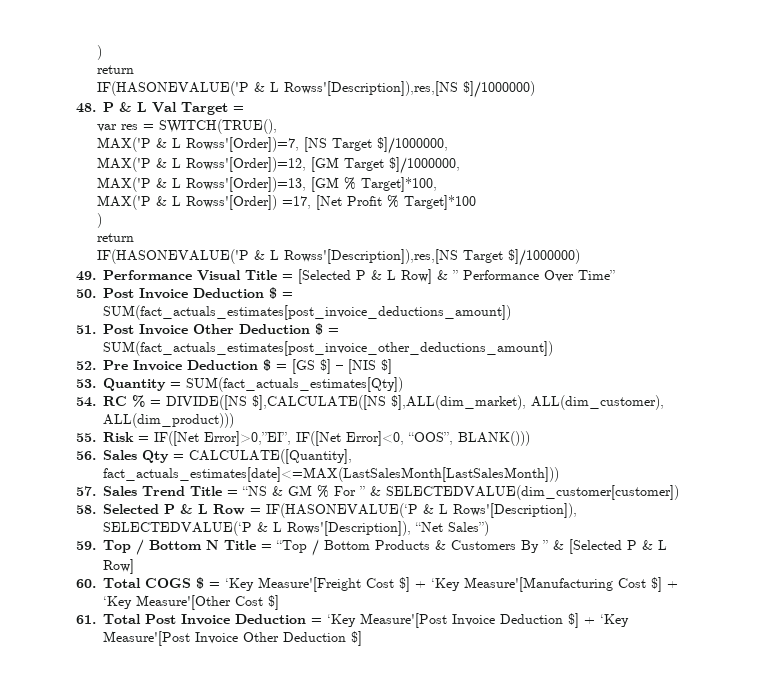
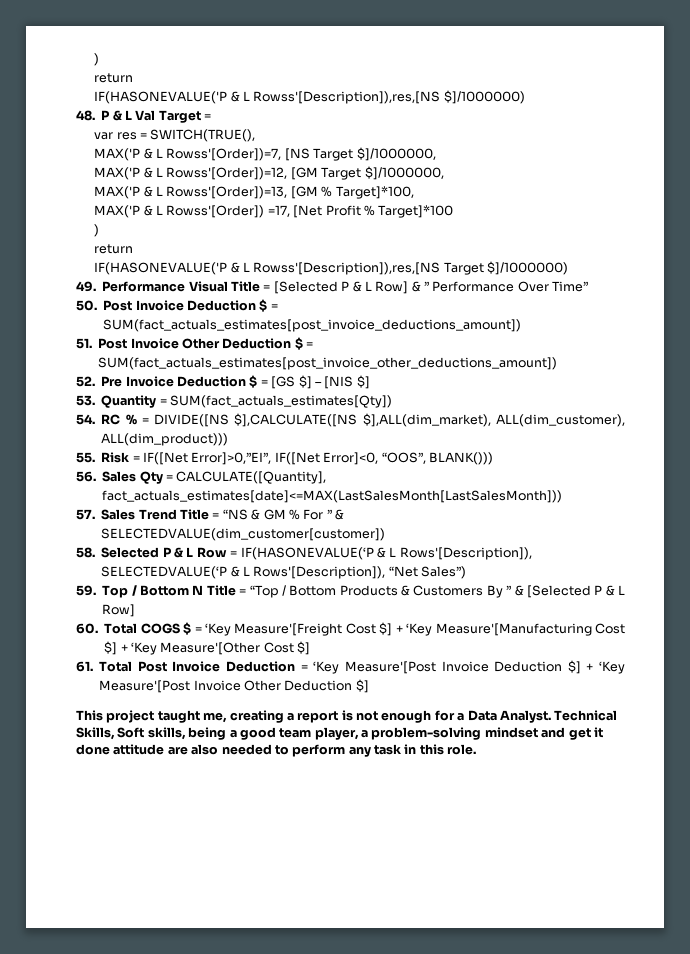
(362, 638) none -> [76,710,618,723] [76,727,603,740] [76,744,477,757] // This project taught me, creating a report is not enough for a Data Analyst. Technical Skills, Soft skills, being a good team player, a problem-solving mindset and get it done attitude are also needed to perform any task in this role.

